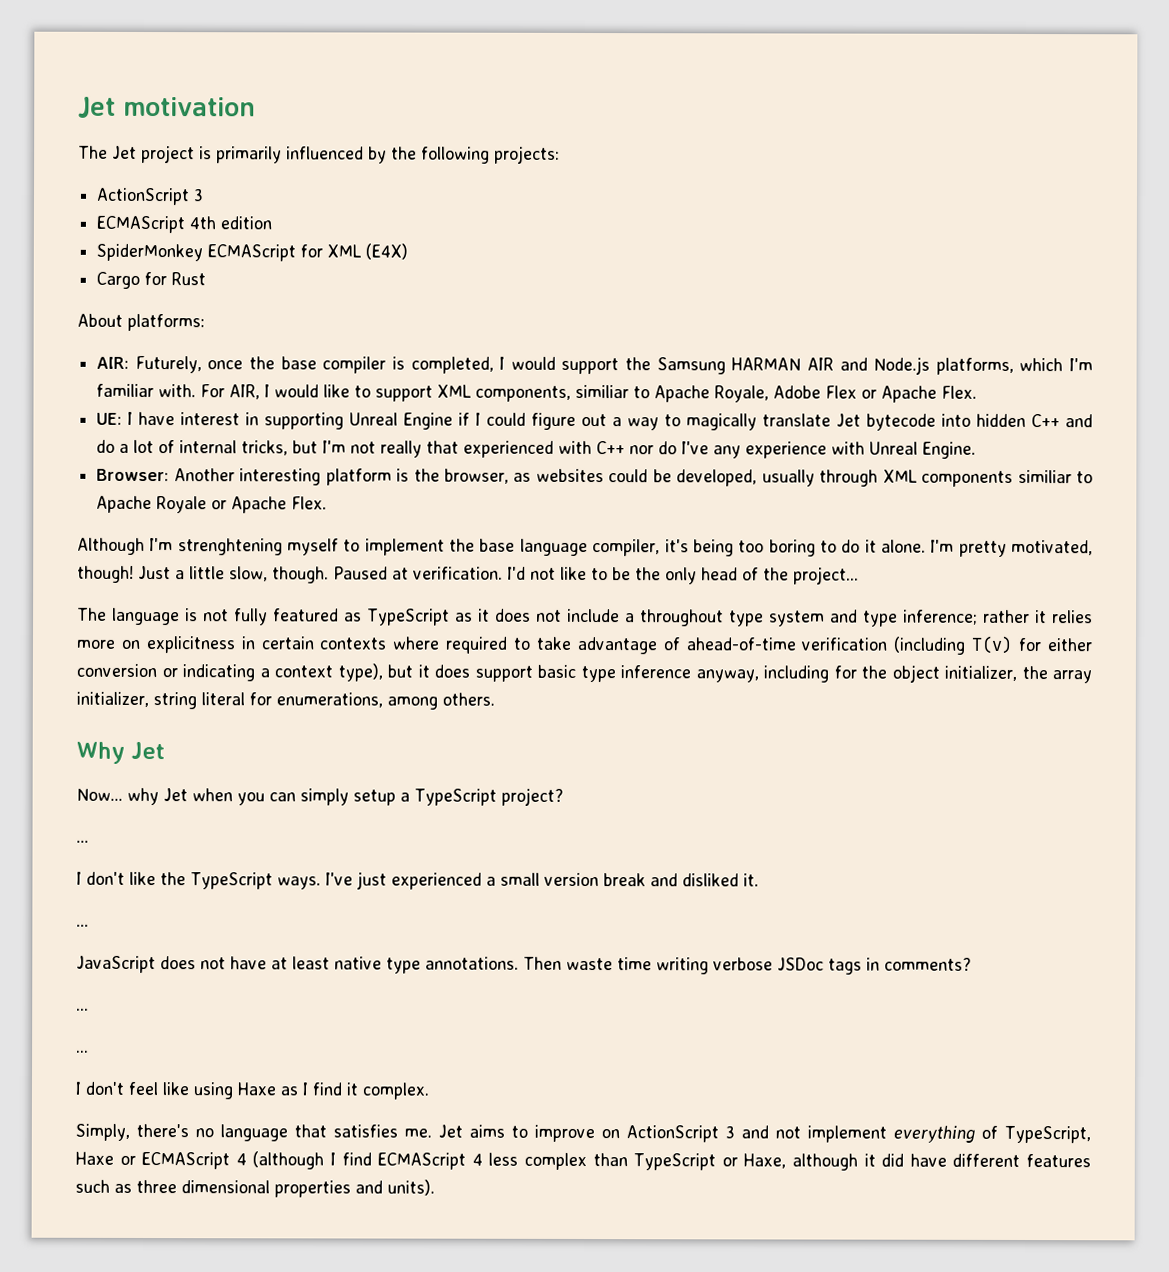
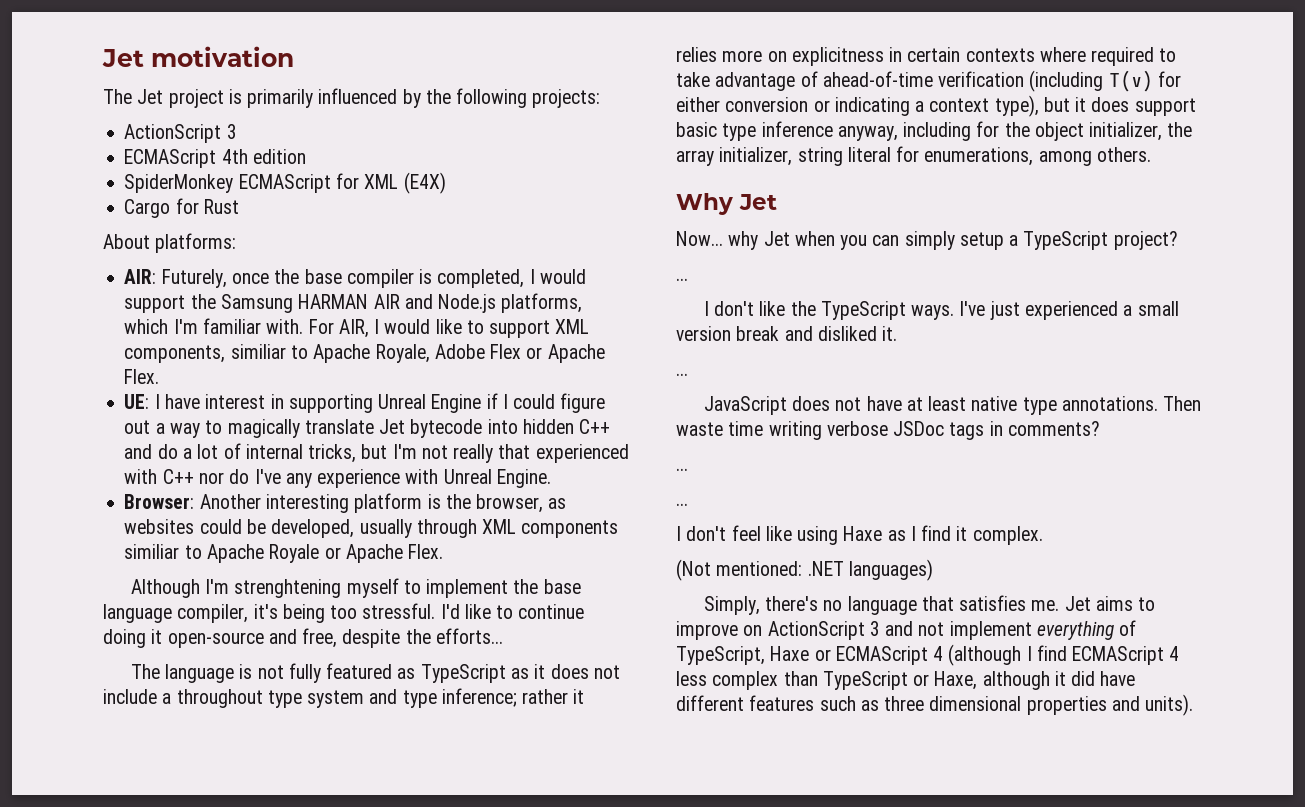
[768,539,1094,557] [77,565,859,585] boring to do it alone. I'm pretty motivated, though! Just a little slow, though. Paused at verification. I'd not like to be the only head of the project... -> [362,603,585,619] [103,628,503,648] stressful. I'd like to continue doing it open-source and free, despite the efforts...
(429, 1091) none -> [676,559,933,581] // (Not mentioned: .NET languages)

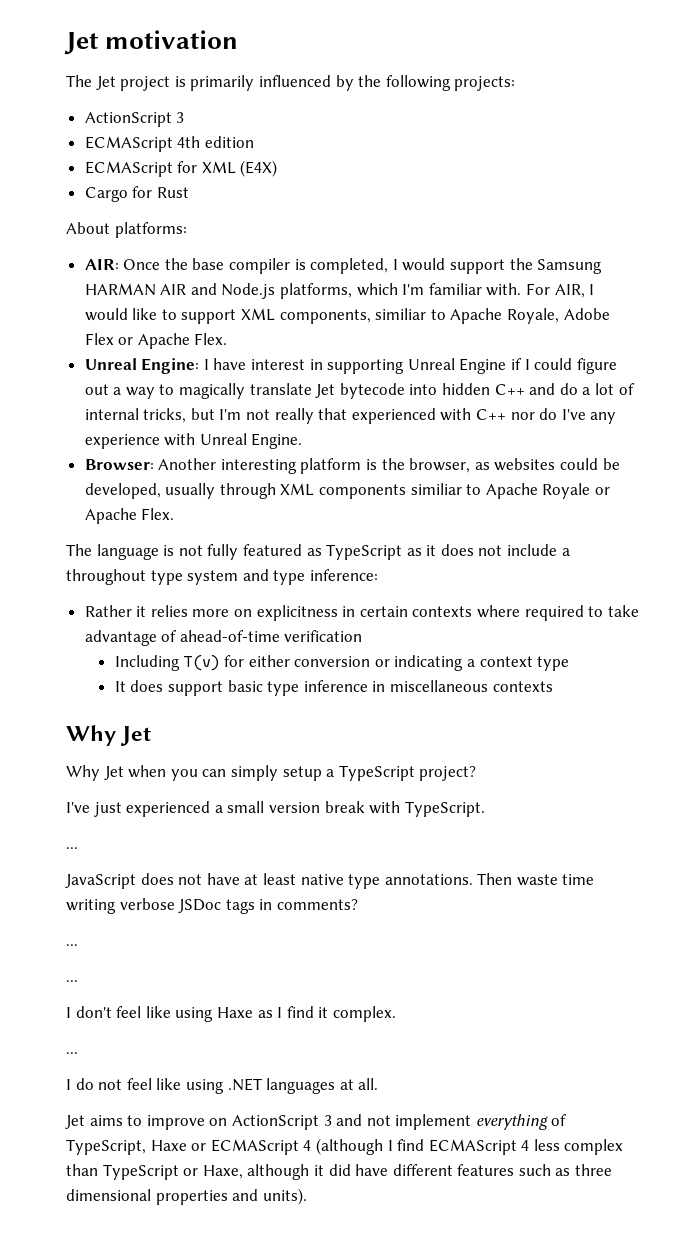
[124,174,234,193] SpiderMonkey -> (254, 142) none
[161,269,269,288] Futurely, once -> [123,259,161,270] Once
[124,394,150,409] UE: -> [84,358,200,374] Unreal Engine:
[130,578,581,598] [103,603,585,623] [103,628,503,648] // Although I'm strenghtening myself to implement the base language compiler, it's being too stressful. I'd like to continue doing it open-source and free, despite the efforts... -> (175, 514) none
[441,688,569,707] inference; rather -> [309,569,378,581] [84,605,132,617] inference: // Rather
[1029,70,1104,92] (including -> [114,655,180,671] // Including
[994,95,1087,117] type), but it -> [537,656,570,671] [114,681,126,692] type // It
[837,121,1193,141] [676,146,1151,166] anyway, including for the object initializer, the array initializer, string literal for enumerations, among others. -> [372,680,553,692] in miscellaneous contexts
[676,231,759,250] Now... why -> [66,765,100,781] Why
[676,278,688,281] [703,301,955,320] ... // I don't like the TypeScript ways. -> (477, 773) none
[784,326,898,341] and disliked it. -> [369,801,485,817] with TypeScript.
[676,559,933,581] [703,595,1060,615] (Not mentioned: .NET languages) // Simply, there's no language that satisfies me. -> [66,1052,78,1054] [66,1078,379,1094] ... // I do not feel like using .NET languages at all. //

